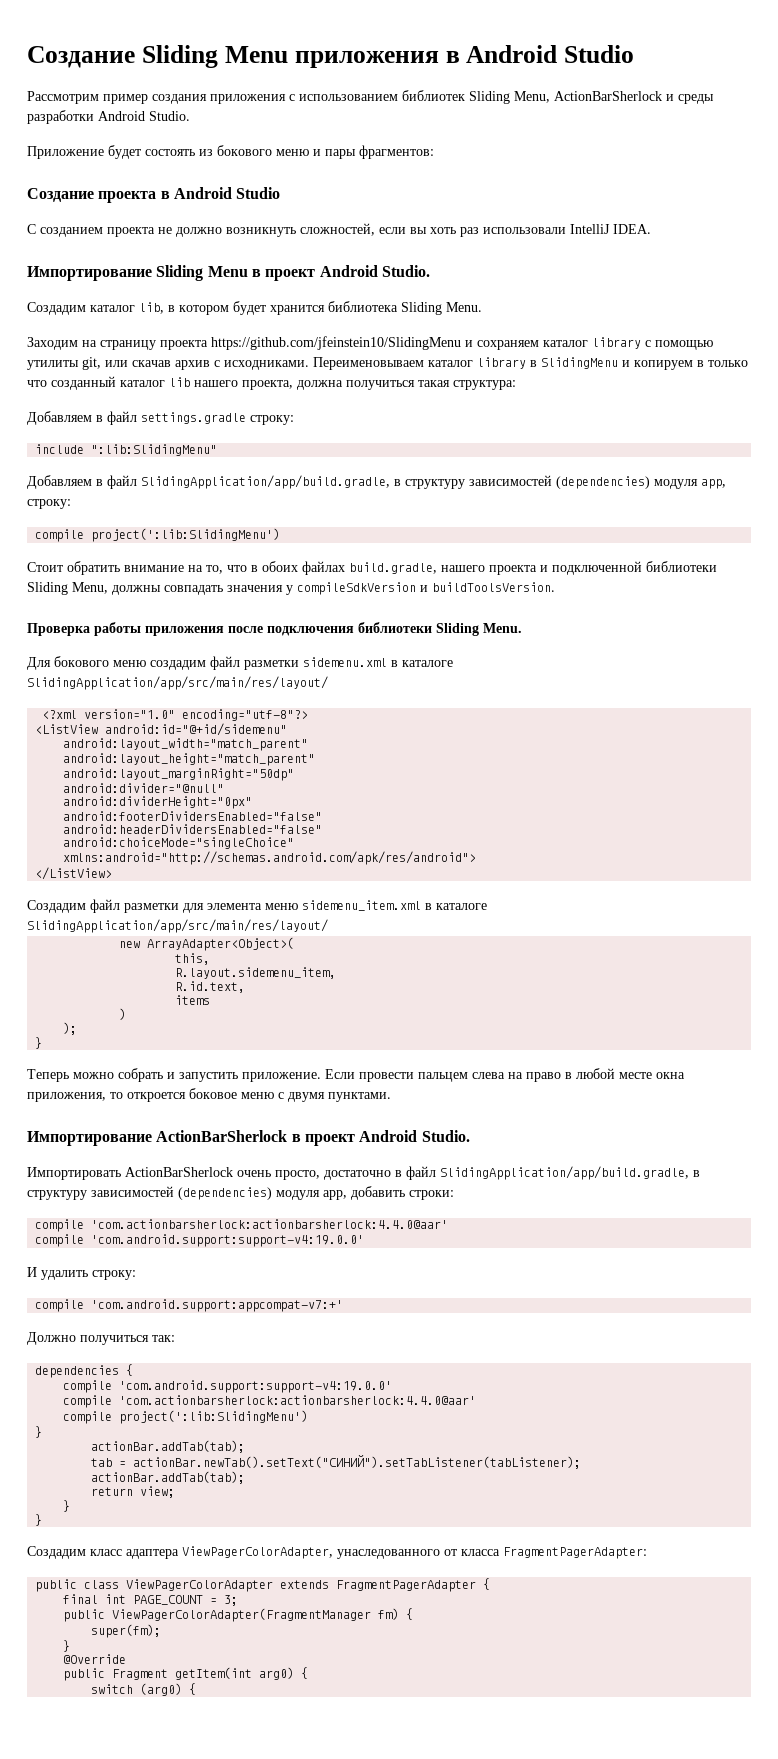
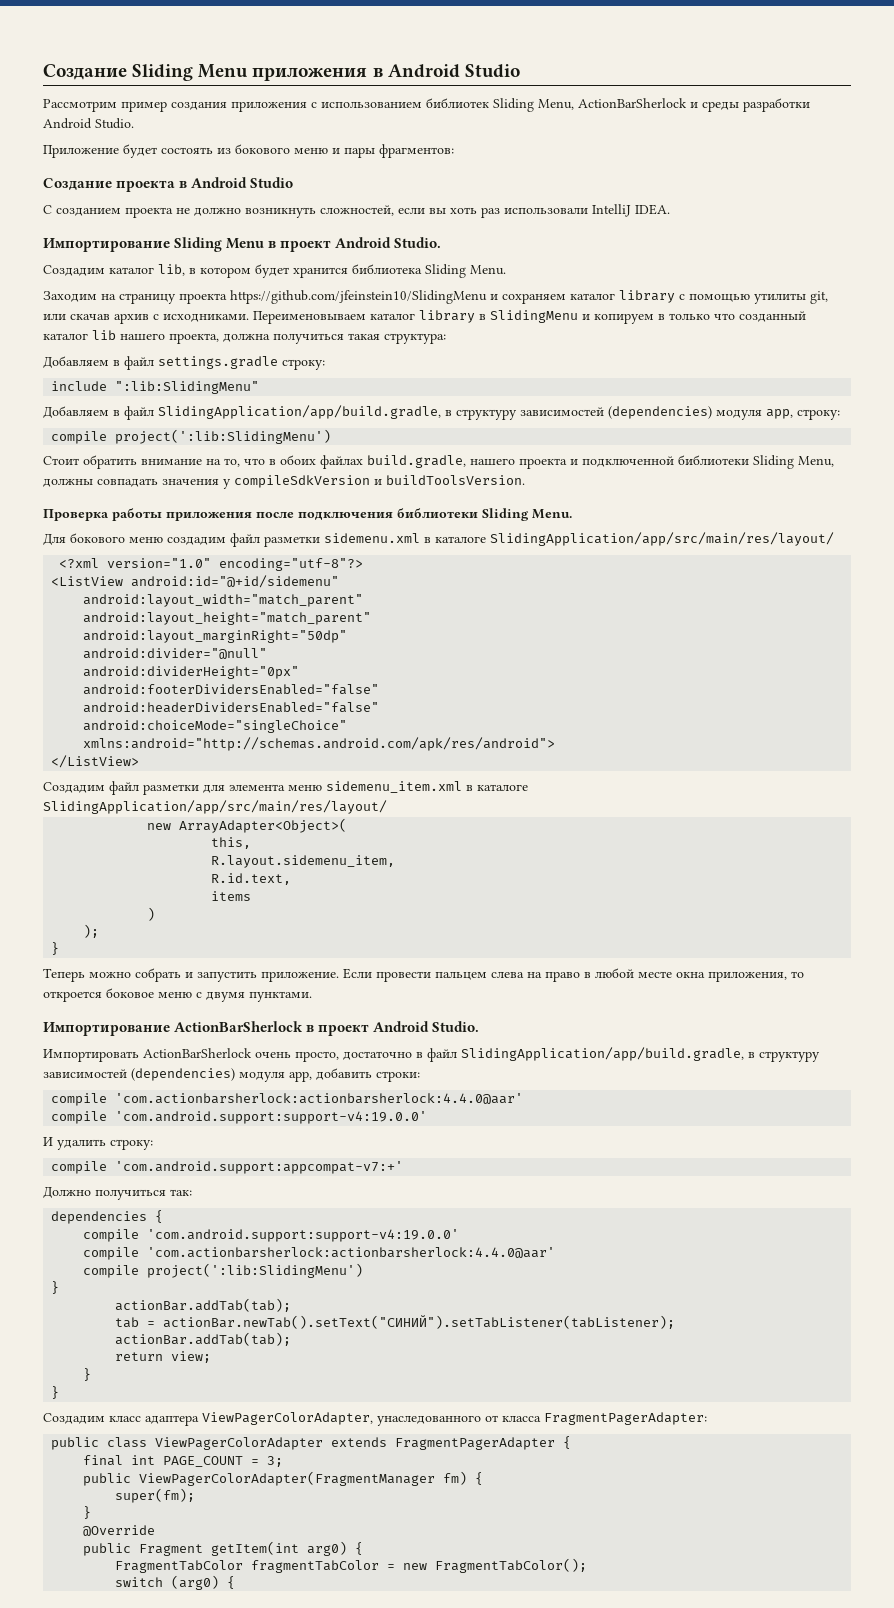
(309, 1673) none -> [115,1558,588,1573] // FragmentTabColor fragmentTabColor = new FragmentTabColor();

